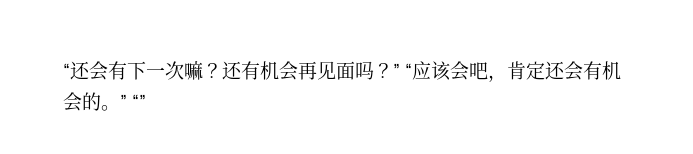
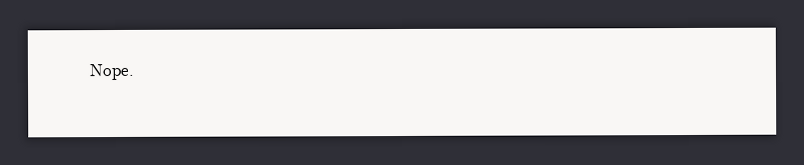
[63,61,622,82] [63,92,147,112] “还会有下一次嘛？还有机会再见面吗？” “应该会吧，肯定还会有机会的。” “” -> [89,63,134,81] Nope.

